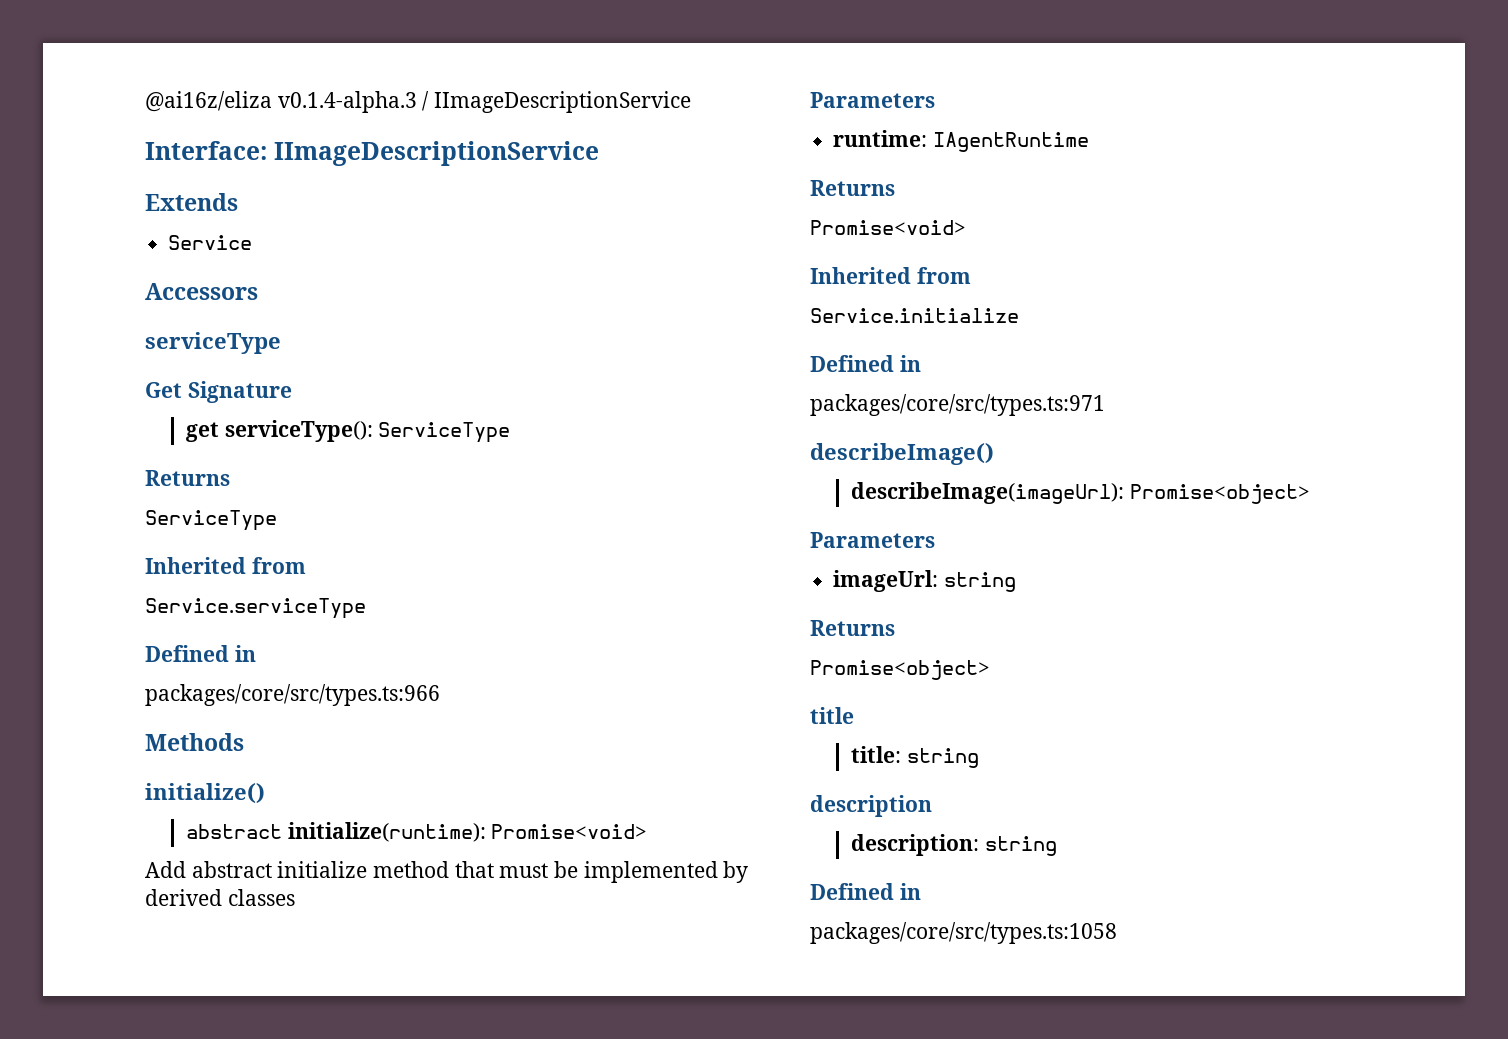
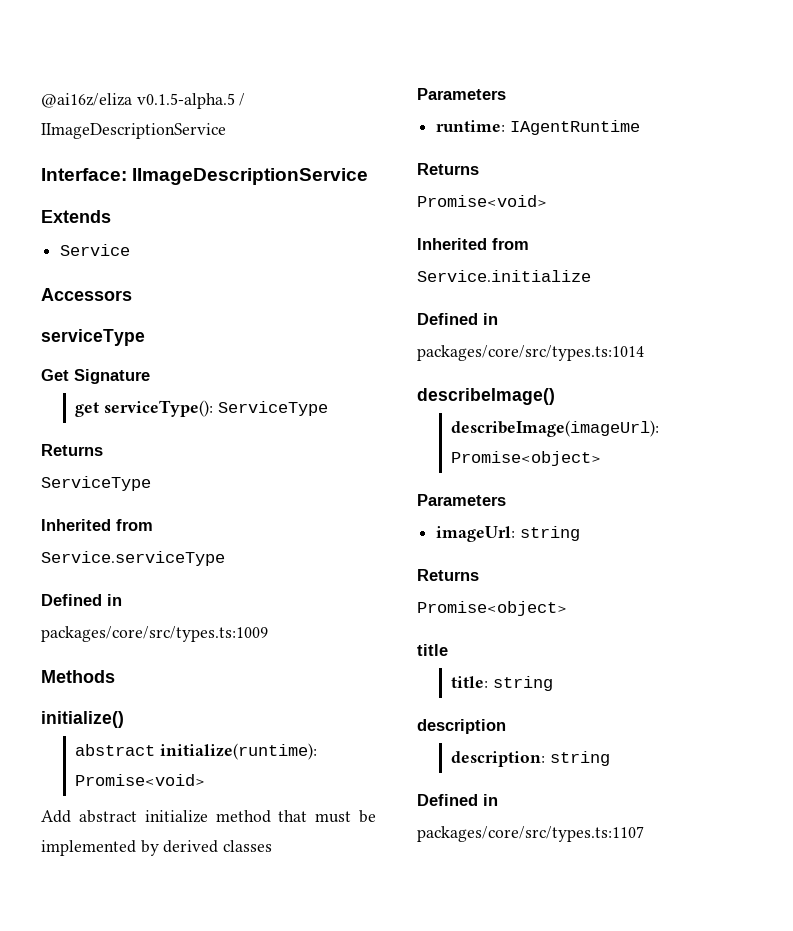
[277,91,417,113] v0.1.4-alpha.3 -> [136,93,235,109] v0.1.5-alpha.5
[145,684,440,706] packages/core/src/types.ts:966 -> [41,626,268,642] packages/core/src/types.ts:1009
[810,394,1105,416] packages/core/src/types.ts:971 -> [417,345,644,361] packages/core/src/types.ts:1014
[810,922,1117,944] packages/core/src/types.ts:1058 -> [417,826,644,842] packages/core/src/types.ts:1107

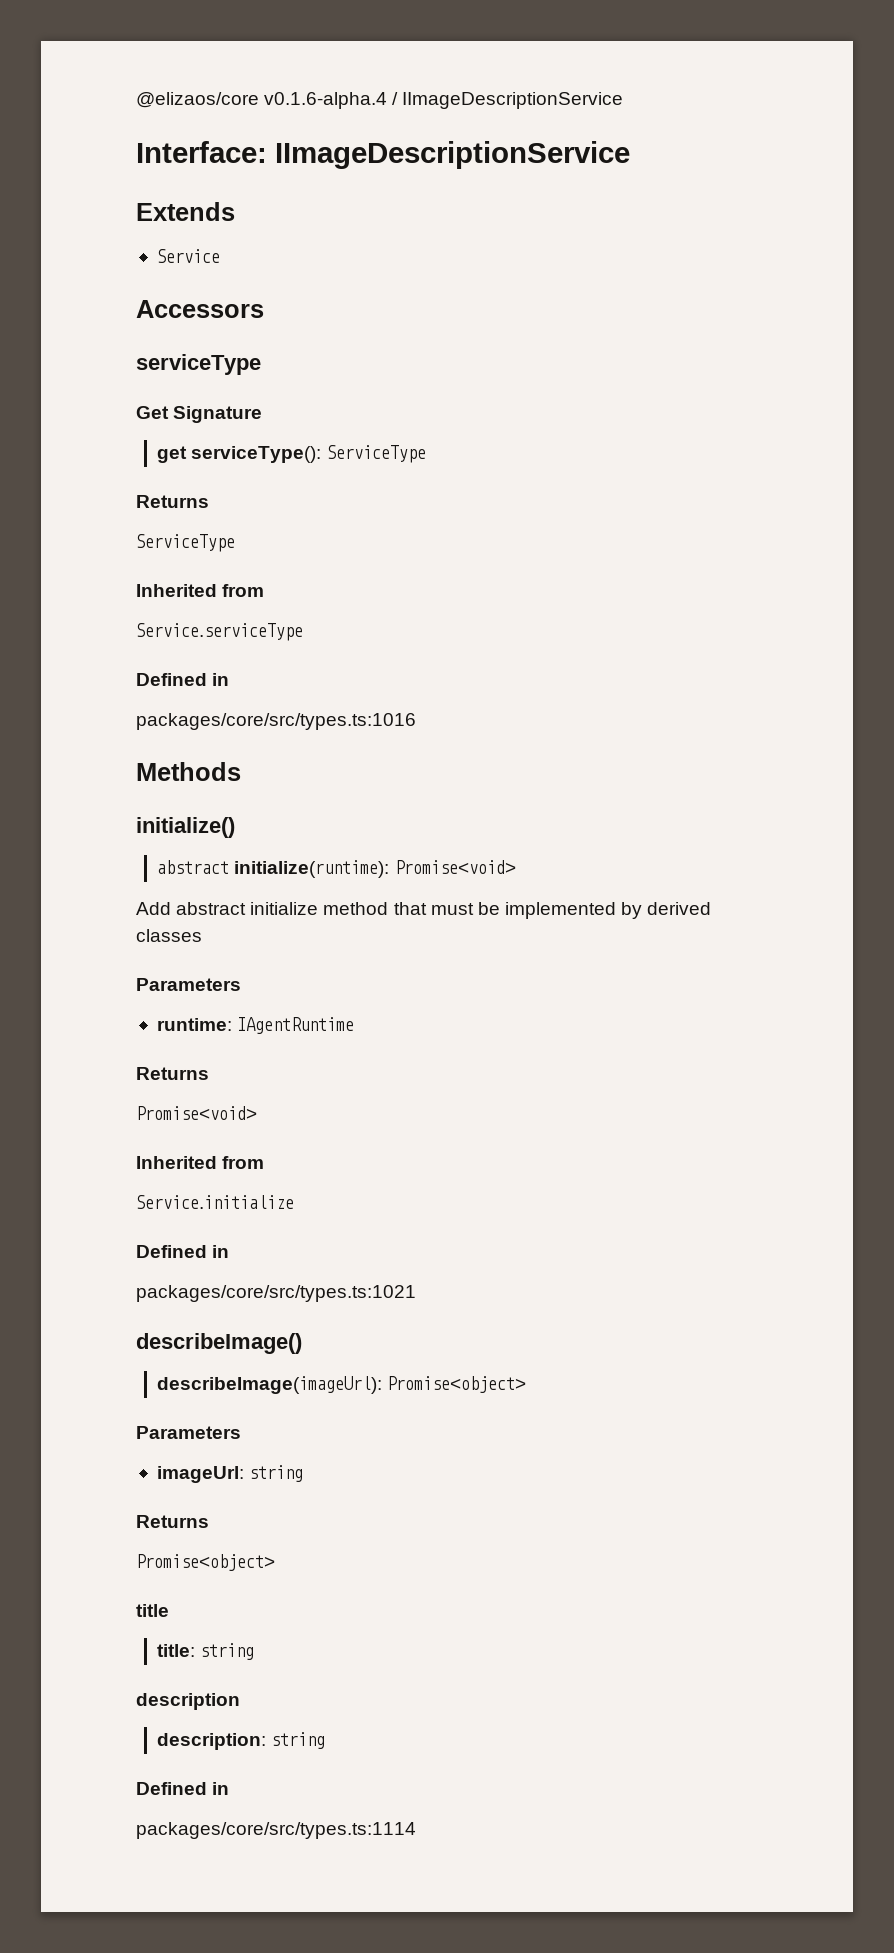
[41,93,235,109] @ai16z/eliza v0.1.5-alpha.5 -> [136,92,388,109] @elizaos/core v0.1.6-alpha.4
[41,626,268,642] packages/core/src/types.ts:1009 -> [136,713,416,730] packages/core/src/types.ts:1016
[417,345,644,361] packages/core/src/types.ts:1014 -> [136,1285,416,1302] packages/core/src/types.ts:1021
[417,826,644,842] packages/core/src/types.ts:1107 -> [136,1822,416,1839] packages/core/src/types.ts:1114

